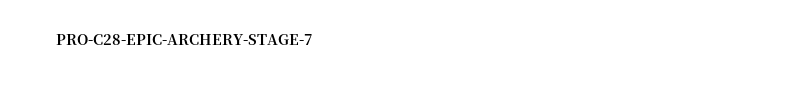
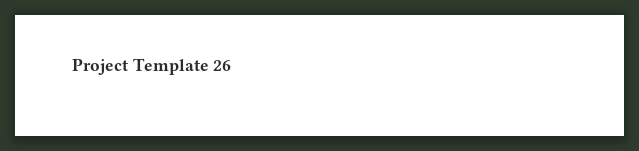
[56,34,313,45] PRO-C28-EPIC-ARCHERY-STAGE-7 -> [72,58,232,75] Project Template 26

